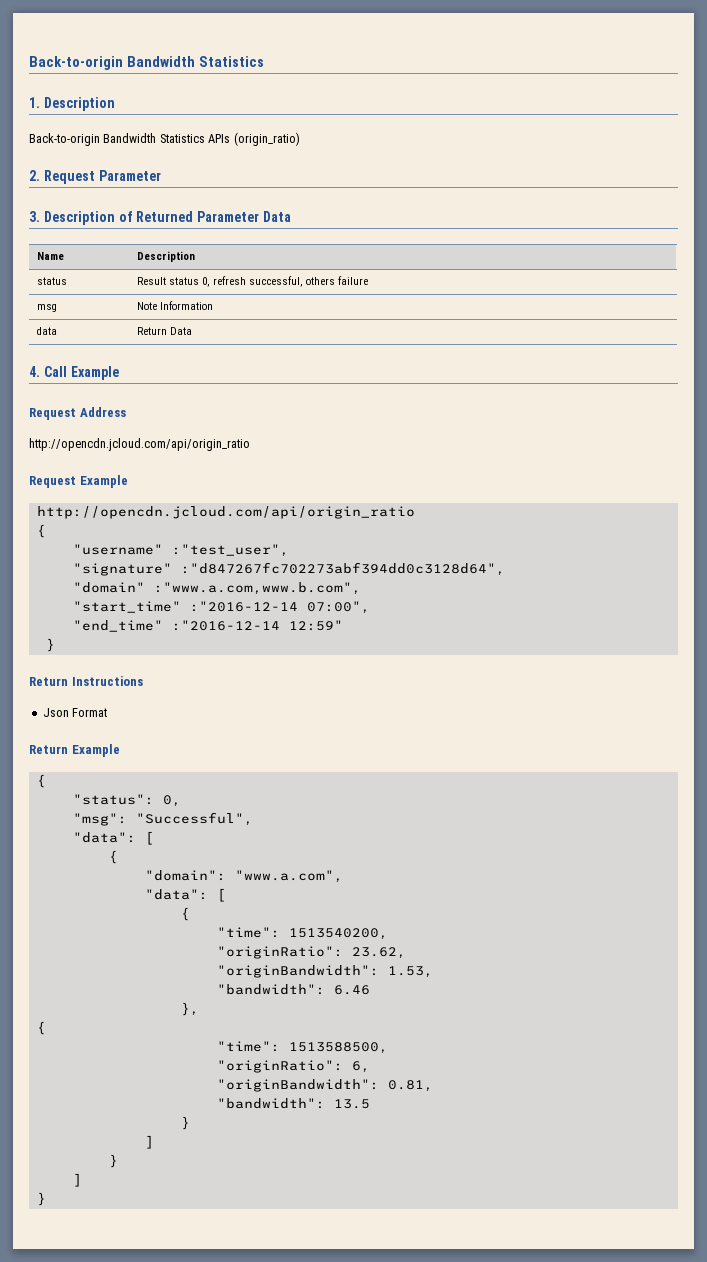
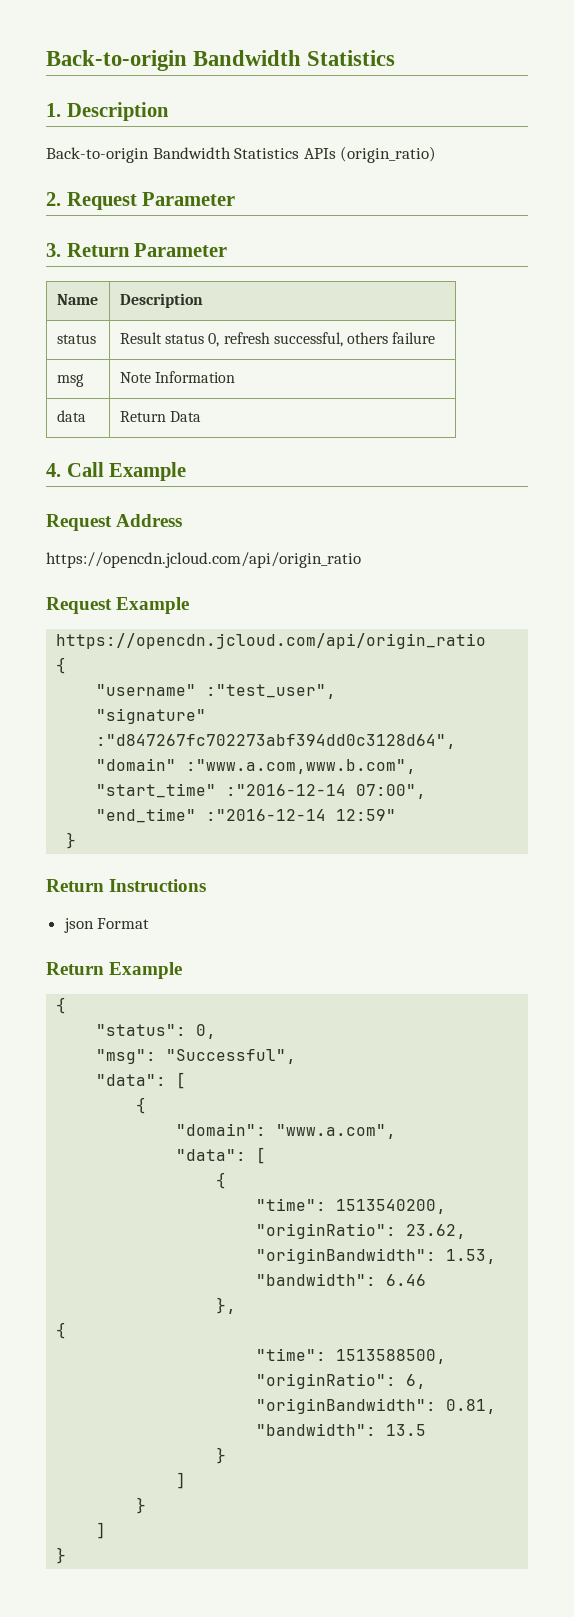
[43,211,291,225] Description of Returned Parameter Data -> [66,243,228,257] Return Parameter
[29,438,250,451] http://opencdn.jcloud.com/api/origin_ratio -> [46,552,361,568] https://opencdn.jcloud.com/api/origin_ratio
[36,506,415,519] http://opencdn.jcloud.com/api/origin_ratio -> [56,633,487,649] https://opencdn.jcloud.com/api/origin_ratio
[42,708,69,717] Json -> [63,918,94,933] json

